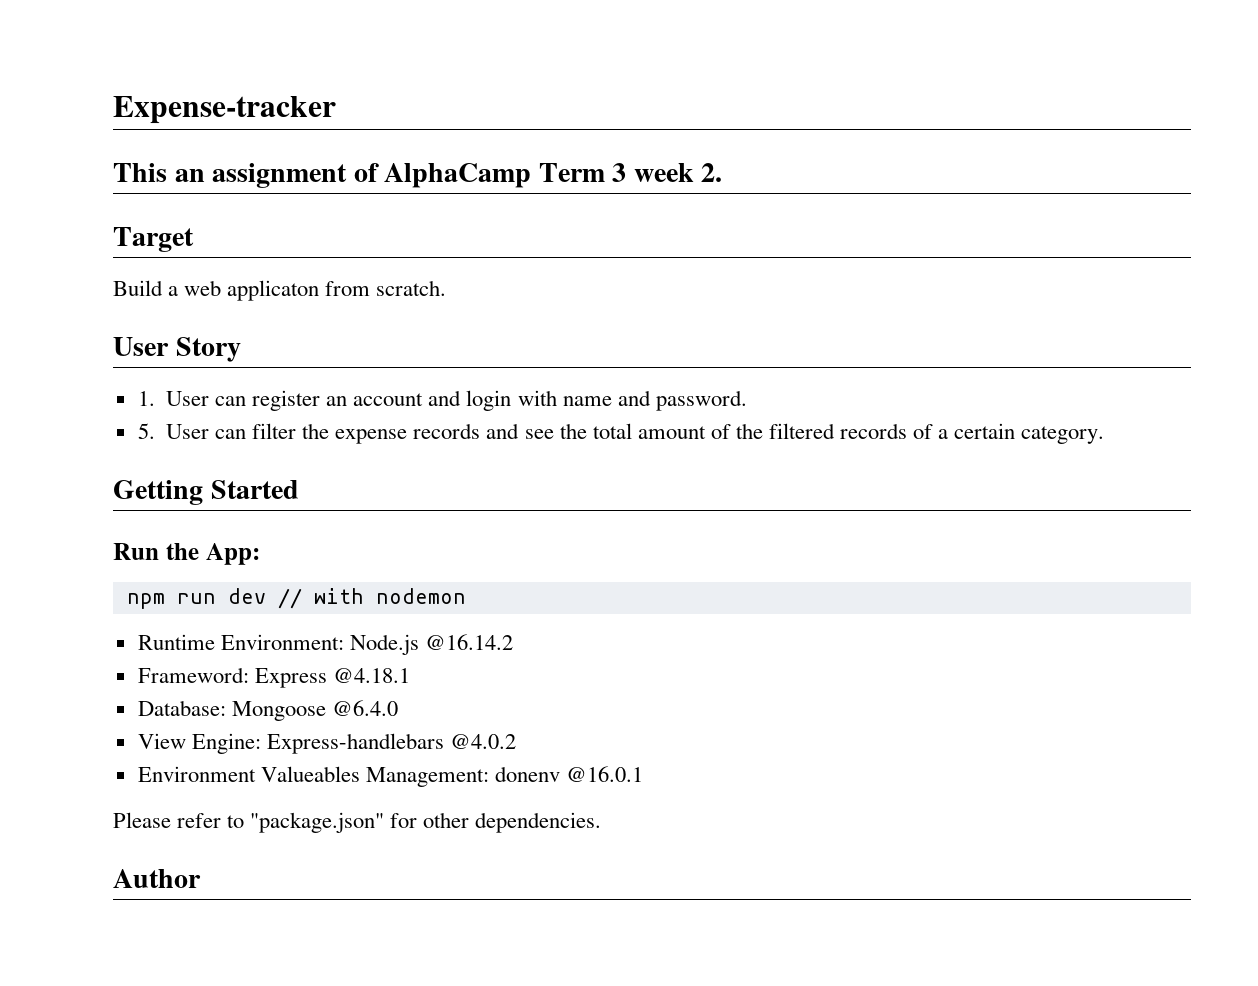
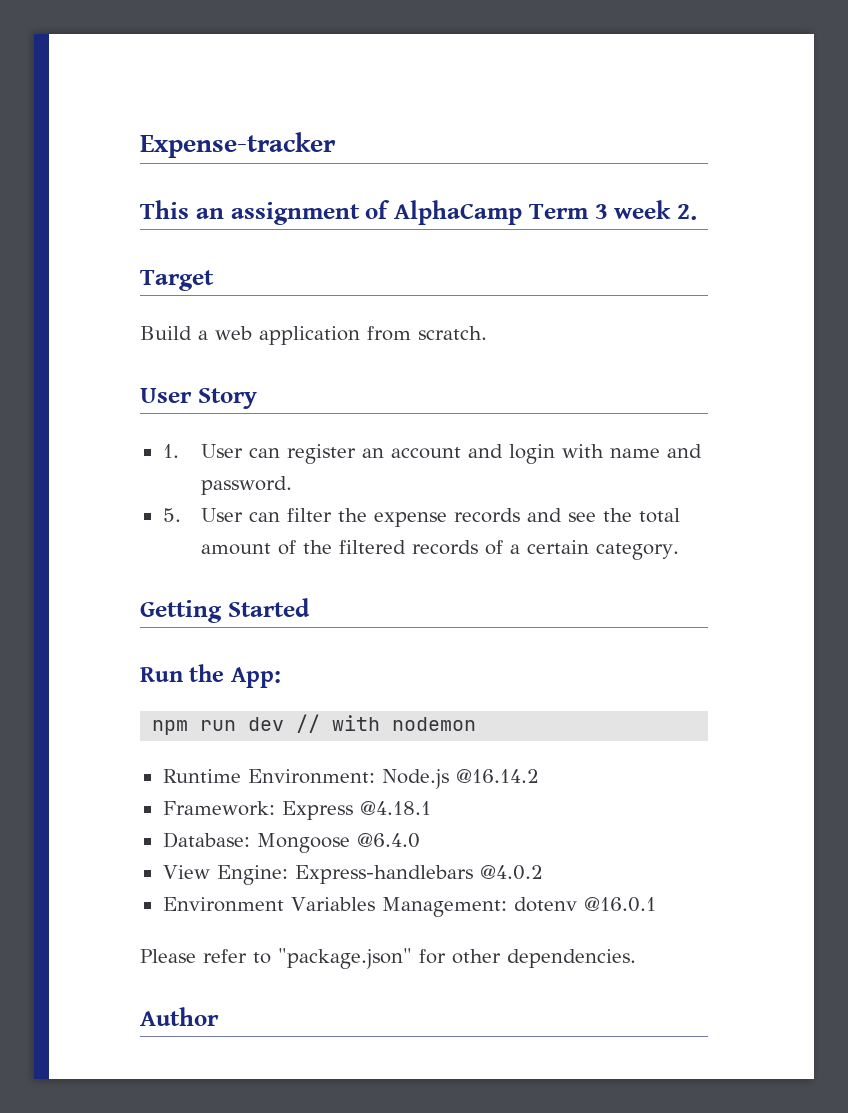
[227,280,320,301] applicaton -> [259,326,360,345] application
[137,667,249,683] Frameword: -> [162,801,275,816] Framework:
[260,766,560,787] Valueables Management: donenv -> [290,897,577,917] Variables Management: dotenv

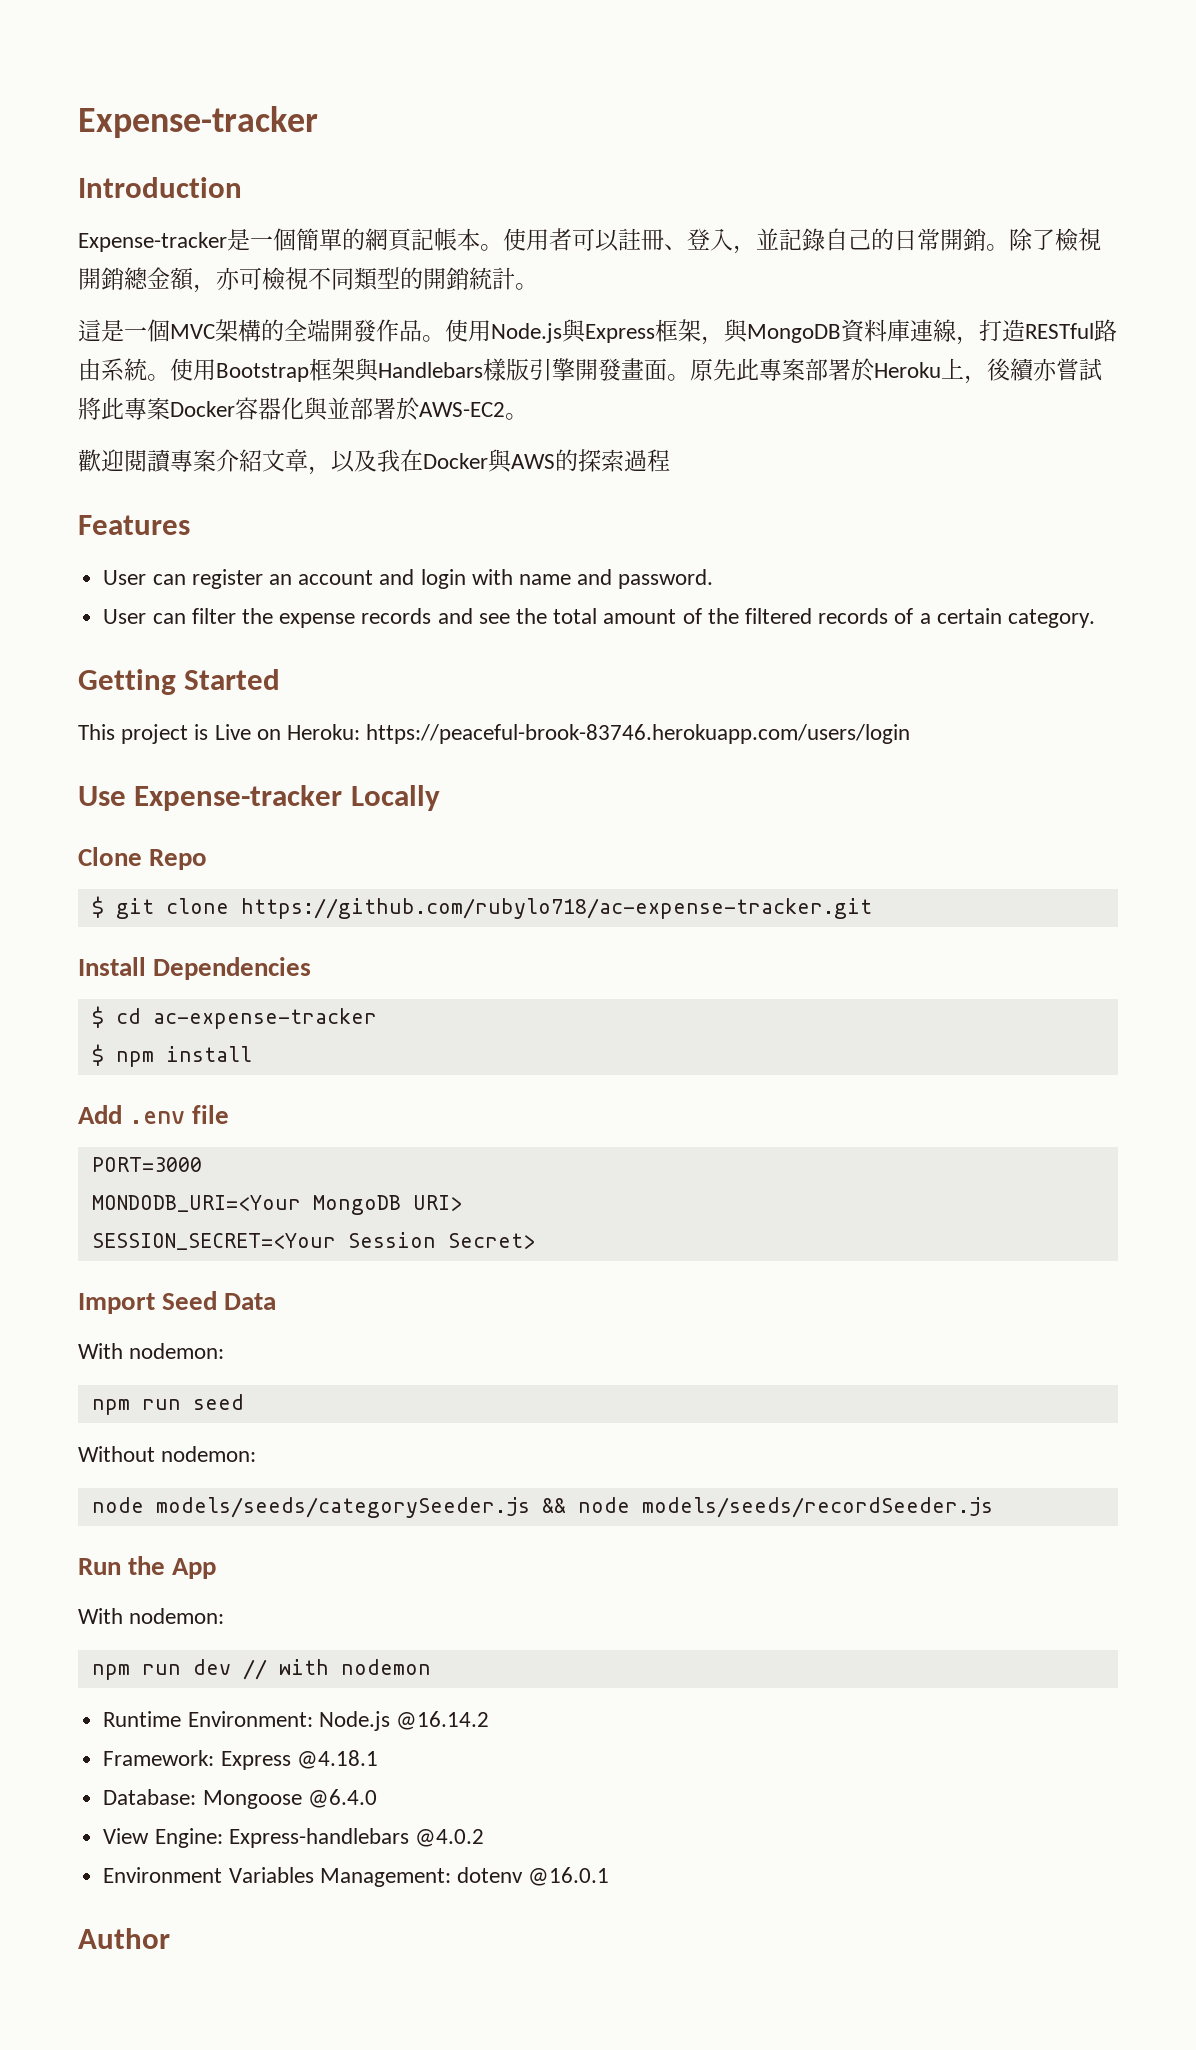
[140,200,697,225] [140,270,214,291] [140,326,487,345] [140,388,257,409] [162,444,179,458] This an assignment of AlphaCamp Term 3 week 2. // Target // Build a web application from scratch. // User Story // 1. -> [78,177,242,198] [78,228,1101,254] [78,267,538,293] [78,319,1117,345] [78,358,1102,384] [78,397,528,421] [78,449,670,475] [78,515,190,535] Introduction // Expense-tracker是一個簡單的網頁記帳本。使用者可以註冊、登入，並記錄自己的日常開銷。除了檢視開銷總金額，亦可檢視不同類型的開銷統計。 // 這是一個MVC架構的全端開發作品。使用Node.js與Express框架，與MongoDB資料庫連線，打造RESTful路由系統。使用Bootstrap框架與Handlebars樣版引擎開發畫面。原先此專案部署於Heroku上，後續亦嘗試將此專案Docker容器化與並部署於AWS-EC2。 // 歡迎閱讀專案介紹文章，以及我在Docker與AWS的探索過程 // Features //
[162,508,181,522] 5. -> (714, 579) none
(310, 607) none -> [78,724,911,744] [78,785,440,811] [78,847,208,870] [91,896,872,919] [78,957,312,980] [91,1006,377,1029] [91,1044,252,1067] [78,1105,230,1124] [91,1157,202,1172] [91,1195,462,1215] [91,1232,535,1250] [78,1291,277,1314] [78,1343,225,1359] [91,1394,244,1415] [78,1446,257,1462] [91,1497,993,1518] // This project is Live on Heroku: https://peaceful-brook-83746.herokuapp.com/users/login // Use Expense-tracker Locally // Clone Repo // $ git clone https://github.com/rubylo718/ac-expense-tracker.git // Install Dependencies // $ cd ac-expense-tracker // $ npm install // Add .env file // PORT=3000 // MONDODB_URI=<Your MongoDB URI> // SESSION_SECRET=<Your Session Secret> // Import Seed Data // With nodemon: // npm run seed // Without nodemon: // node models/seeds/categorySeeder.js && node models/seeds/recordSeeder.js
[230,667,281,688] App: -> [172,1558,217,1579] [78,1608,225,1624] App // With nodemon:
[140,948,636,969] // Please refer to "package.json" for other dependencies. -> (610, 1876) none

